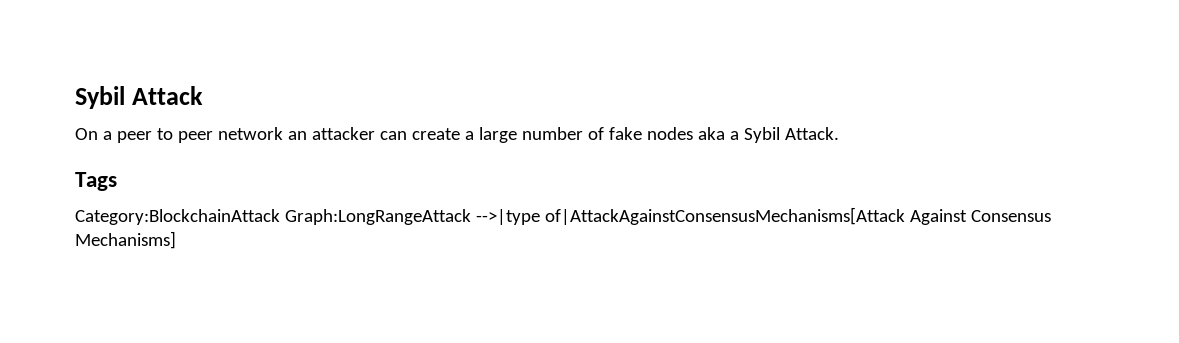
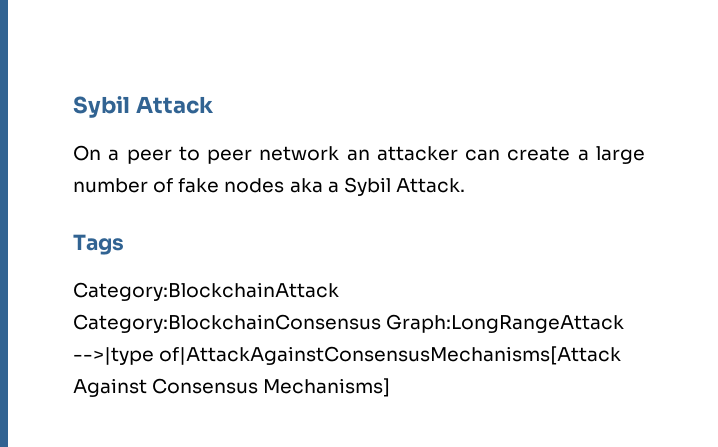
(280, 217) none -> [73,314,381,333] Category:BlockchainConsensus

